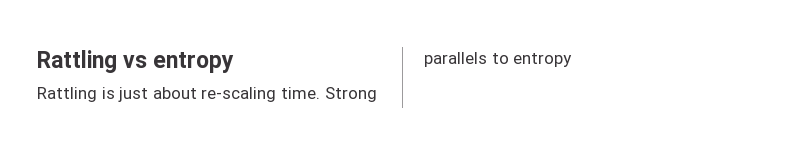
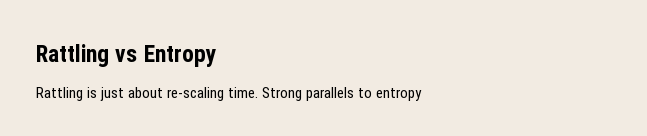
[153,52,235,73] entropy -> [143,45,216,67] Entropy

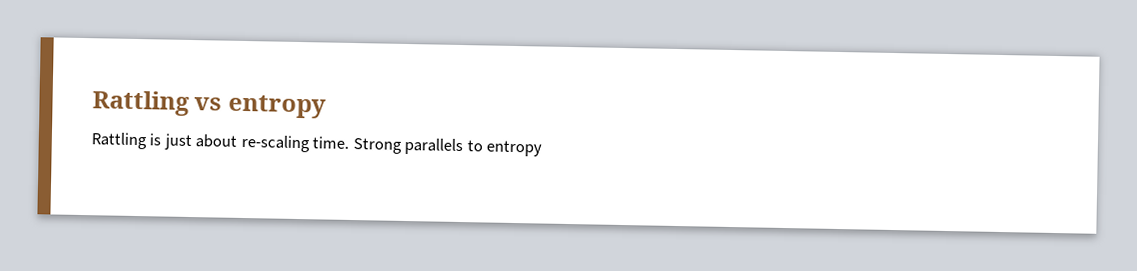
[143,45,216,67] Entropy -> [227,94,326,119] entropy

